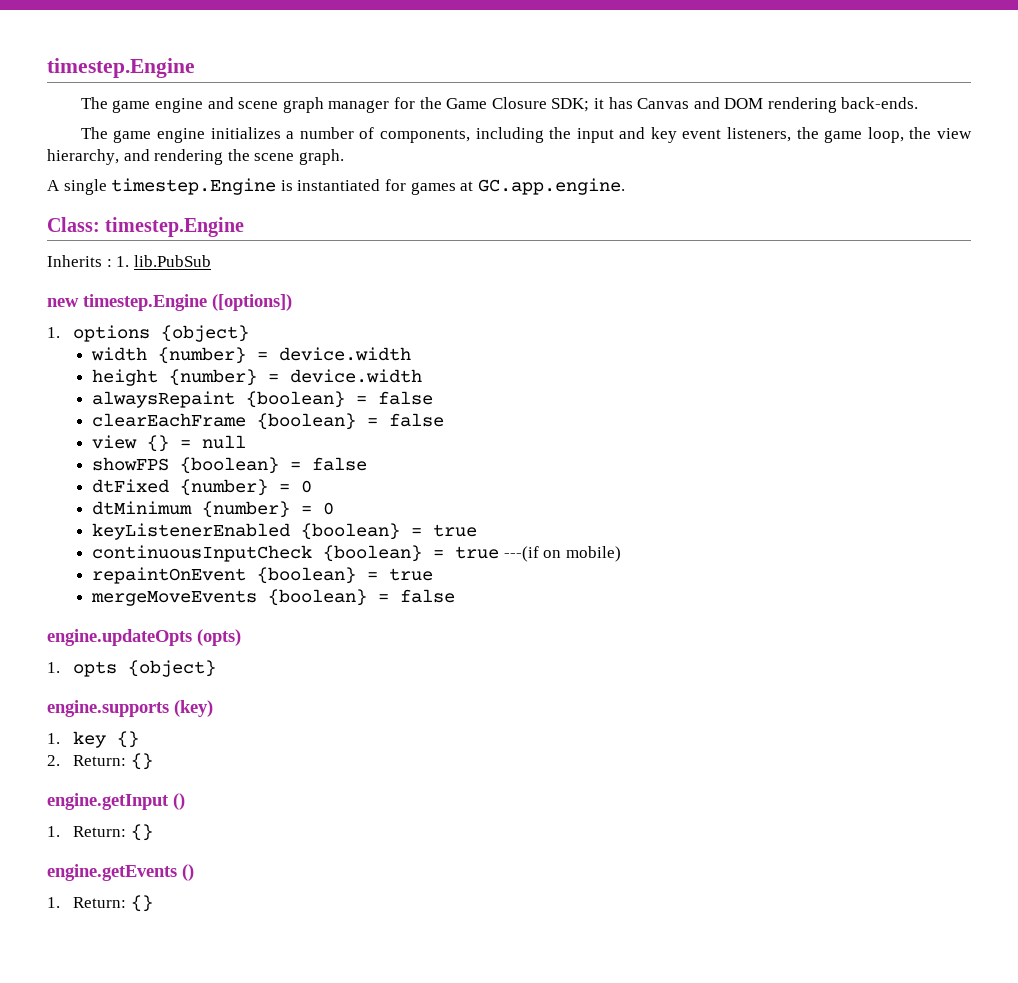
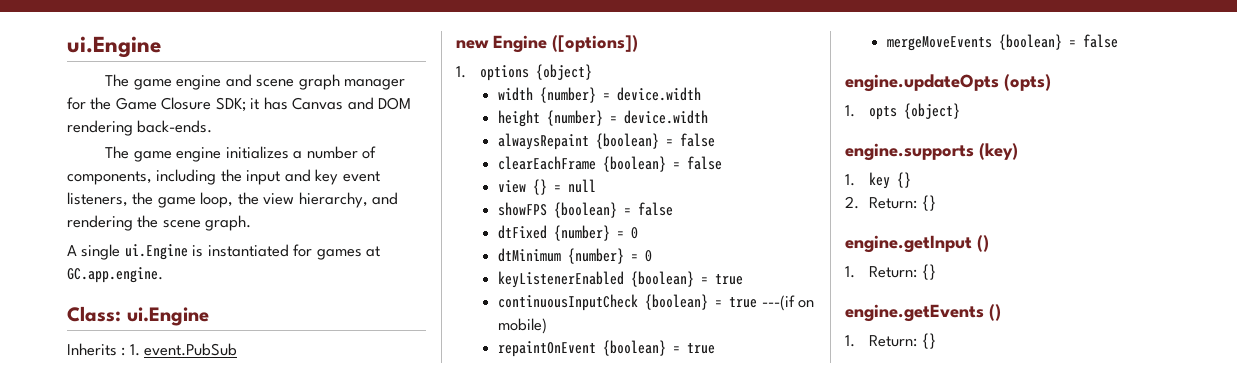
[47,58,195,78] timestep.Engine -> [67,36,161,58] ui.Engine
[111,178,277,195] timestep.Engine -> [124,244,188,260] ui.Engine
[105,217,245,237] timestep.Engine -> [126,307,209,326] ui.Engine
[133,255,211,267] lib.PubSub -> [144,343,238,356] event.PubSub
[83,294,207,311] timestep.Engine -> [493,35,547,53] Engine

